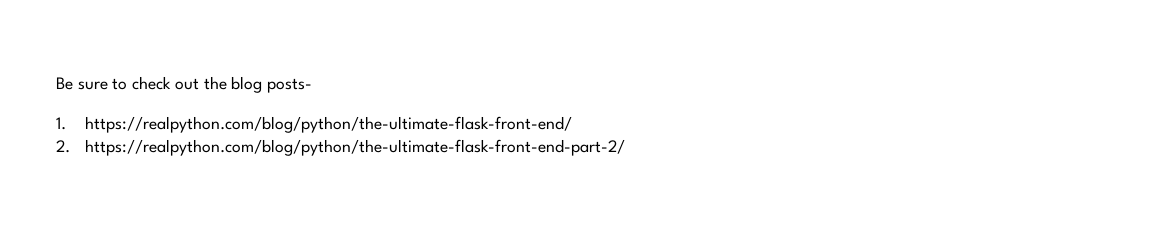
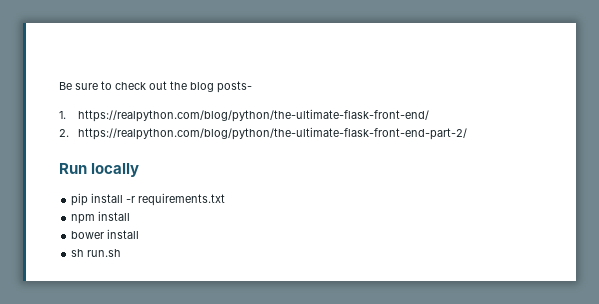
(625, 147) none -> [59,163,140,177] [71,193,226,206] [71,211,131,224] [71,229,140,239] [71,249,122,257] // Run locally // pip install -r requirements.txt // npm install // bower install // sh run.sh

